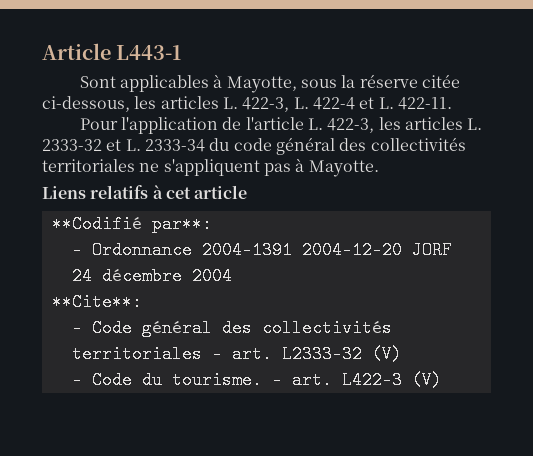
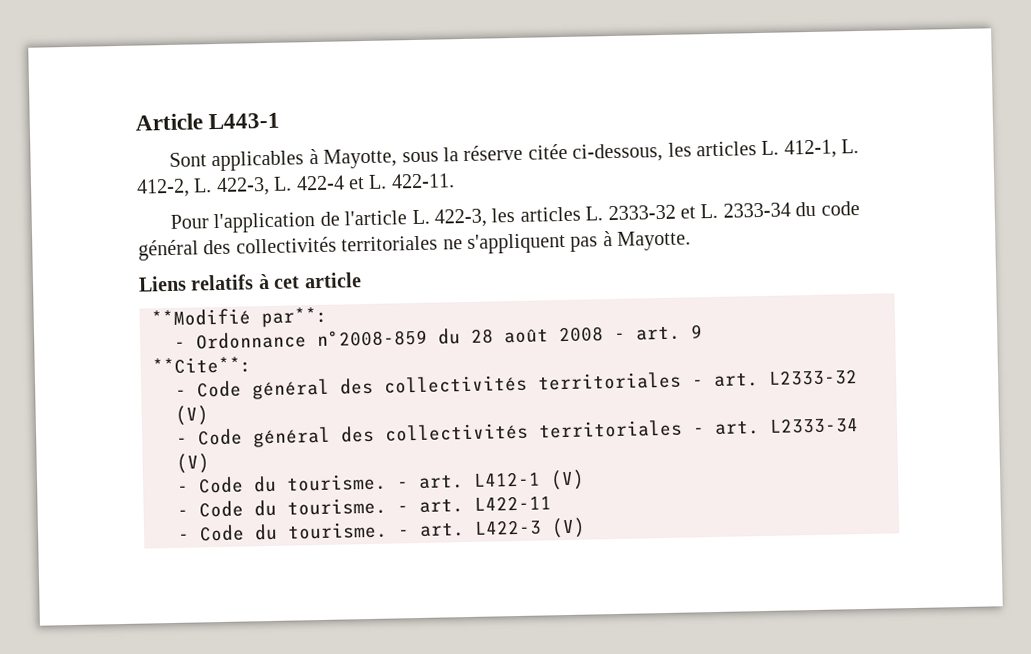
(238, 103) none -> [783,139,860,159] [136,178,213,198] 412-1, L. 412-2, L.
[51,215,142,233] **Codifié -> [151,308,251,327] **Modifié
[201,241,452,259] [71,267,232,285] 2004-1391 2004-12-20 JORF 24 décembre 2004 -> [317,324,703,348] n°2008-859 du 28 août 2008 - art. 9
(402, 354) none -> [176,417,859,448] [176,453,210,474] [177,469,585,494] [177,495,552,518] // - Code général des collectivités territoriales - art. L2333-34 (V) // - Code du tourisme. - art. L412-1 (V) // - Code du tourisme. - art. L422-11

